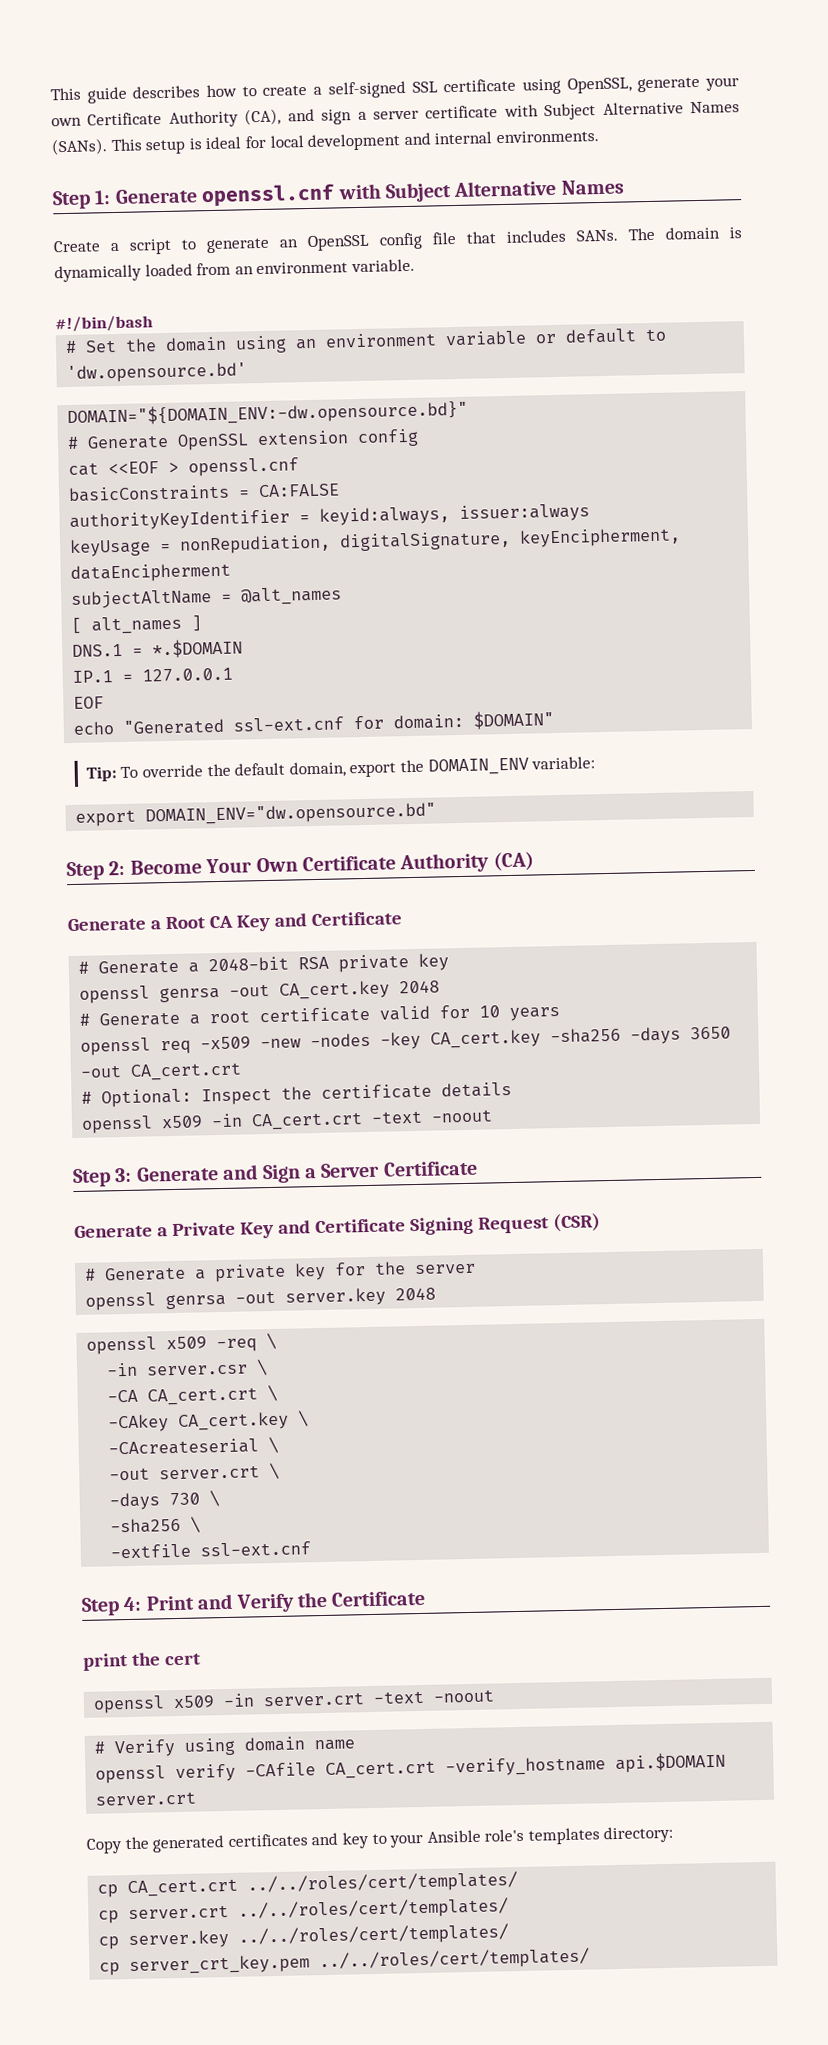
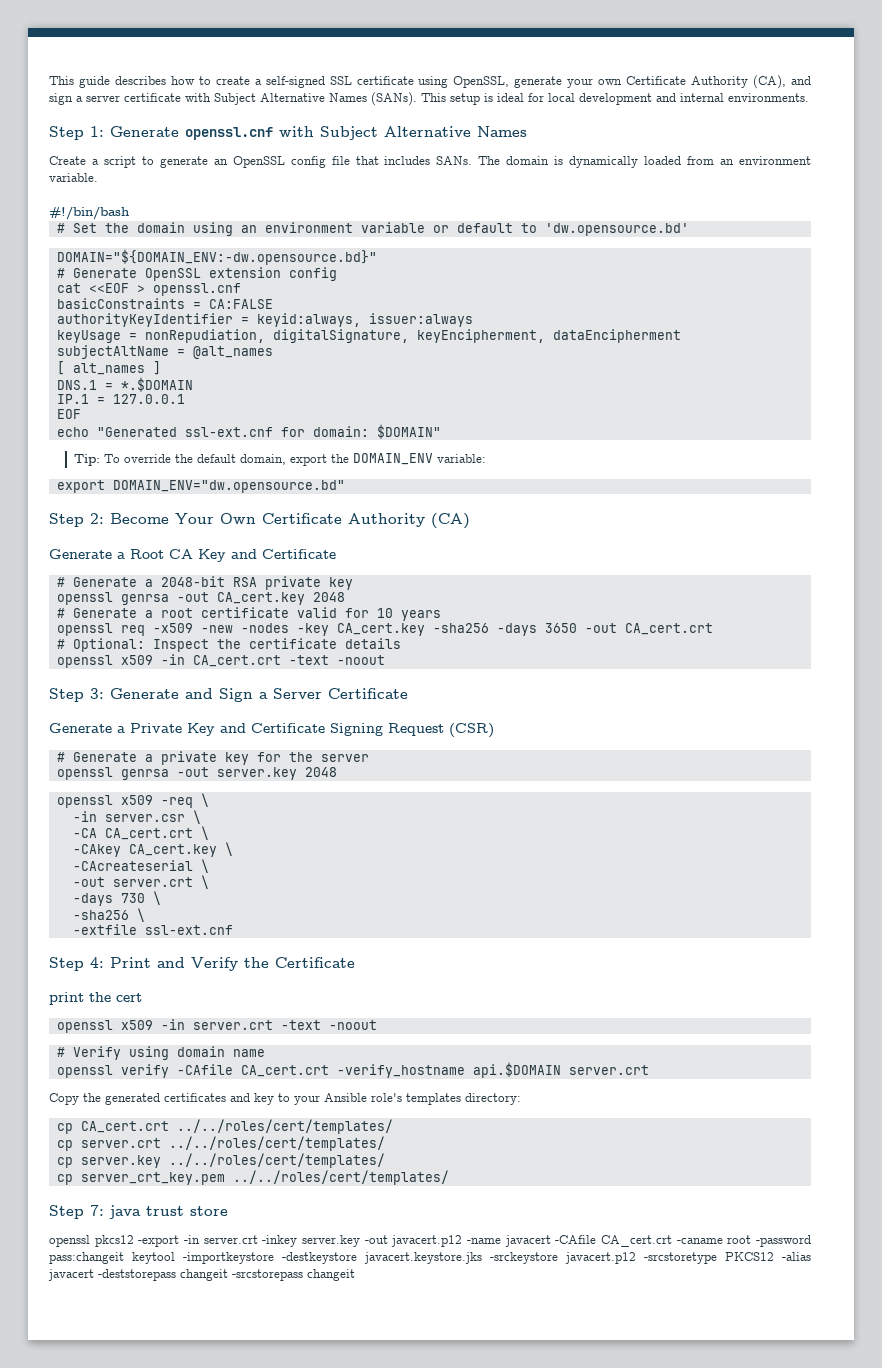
(591, 1959) none -> [49,1205,228,1219] [49,1235,811,1247] [49,1252,811,1264] [48,1269,355,1281] // Step 7: java trust store // openssl pkcs12 -export -in server.crt -inkey server.key -out javacert.p12 -name javacert -CAfile CA_cert.crt -caname root -password pass:changeit keytool -importkeystore -destkeystore javacert.keystore.jks -srckeystore javacert.p12 -srcstoretype PKCS12 -alias javacert -deststorepass changeit -srcstorepass changeit

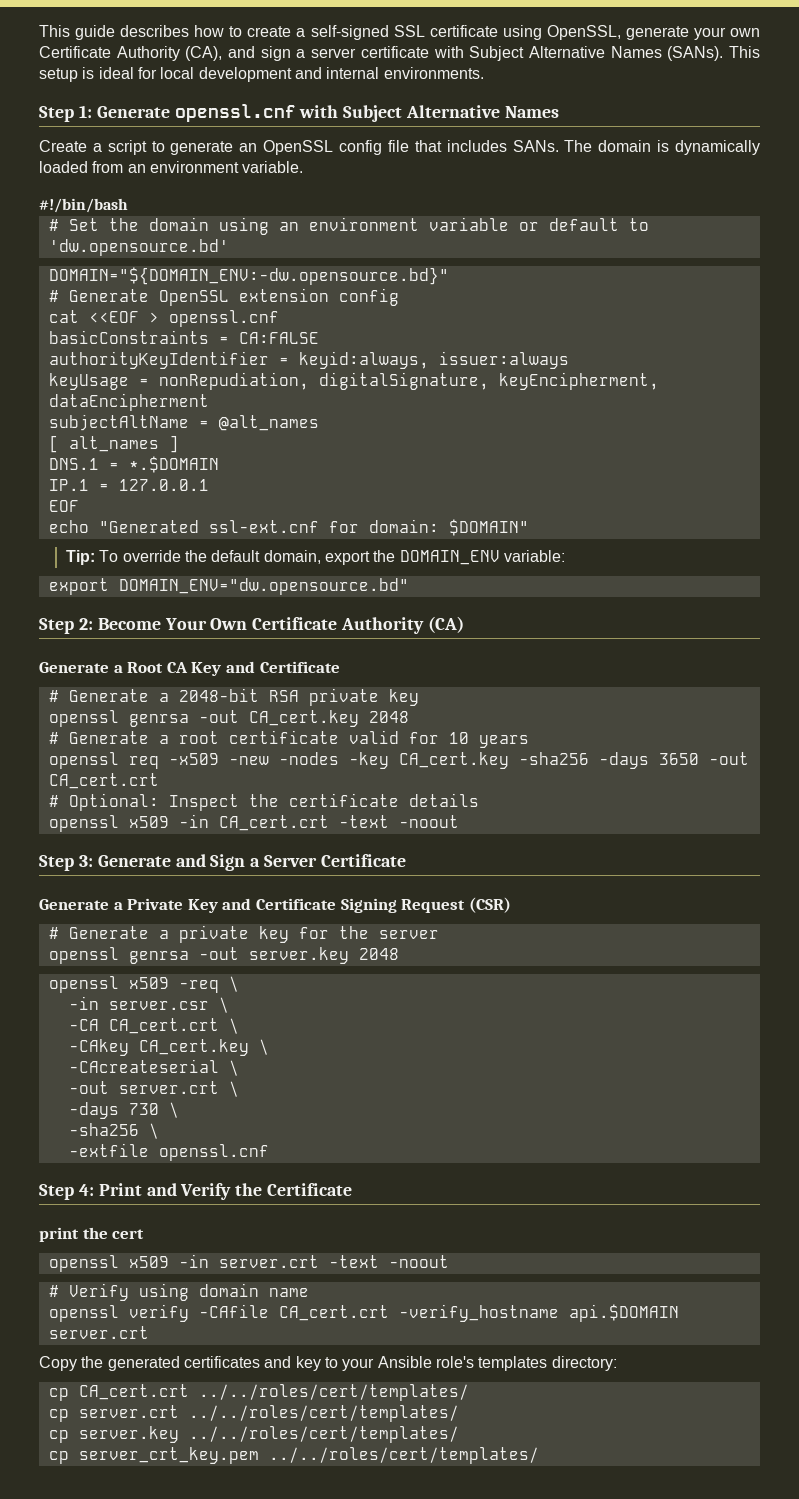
[144,925,233,935] ssl-ext.cnf -> [158,1144,269,1161] openssl.cnf
[49,1205,228,1219] [49,1235,811,1247] [49,1252,811,1264] [48,1269,355,1281] // Step 7: java trust store // openssl pkcs12 -export -in server.crt -inkey server.key -out javacert.p12 -name javacert -CAfile CA_cert.crt -caname root -password pass:changeit keytool -importkeystore -destkeystore javacert.keystore.jks -srckeystore javacert.p12 -srcstoretype PKCS12 -alias javacert -deststorepass changeit -srcstorepass changeit -> (539, 1455) none

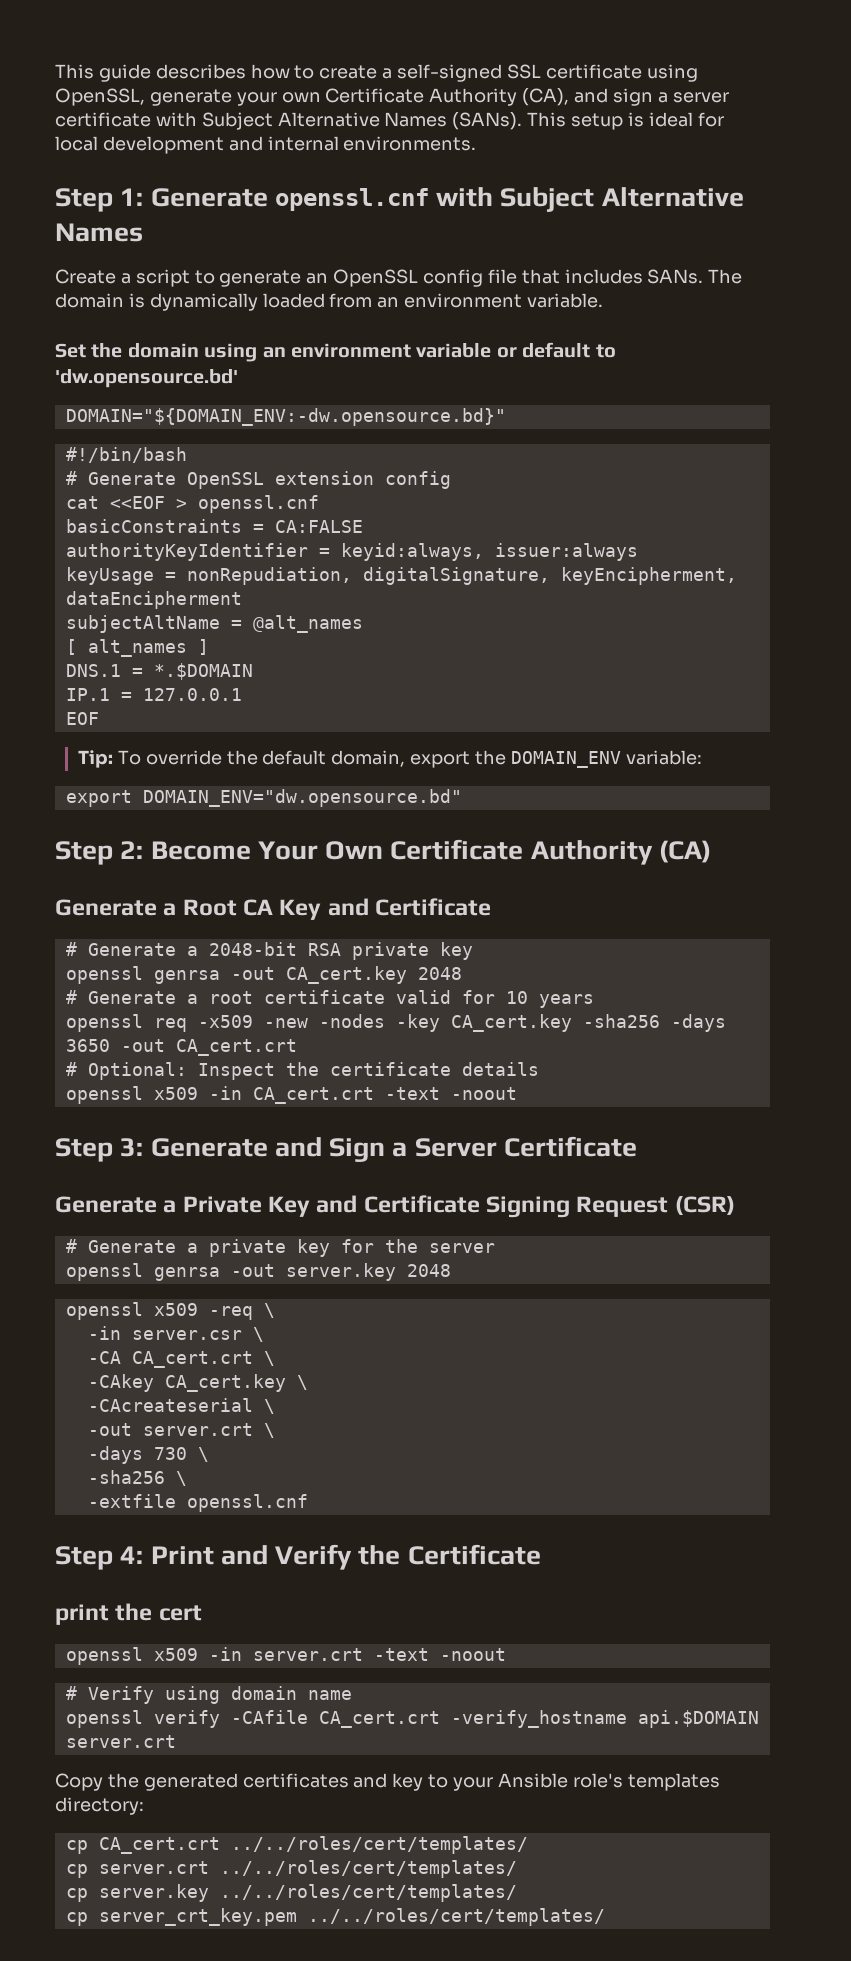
[39,198,128,213] [48,219,59,231] #!/bin/bash // # -> (604, 300) none
(449, 276) none -> [65,447,187,463] // #!/bin/bash
[48,519,529,536] // echo "Generated ssl-ext.cnf for domain: $DOMAIN" -> (99, 718) none

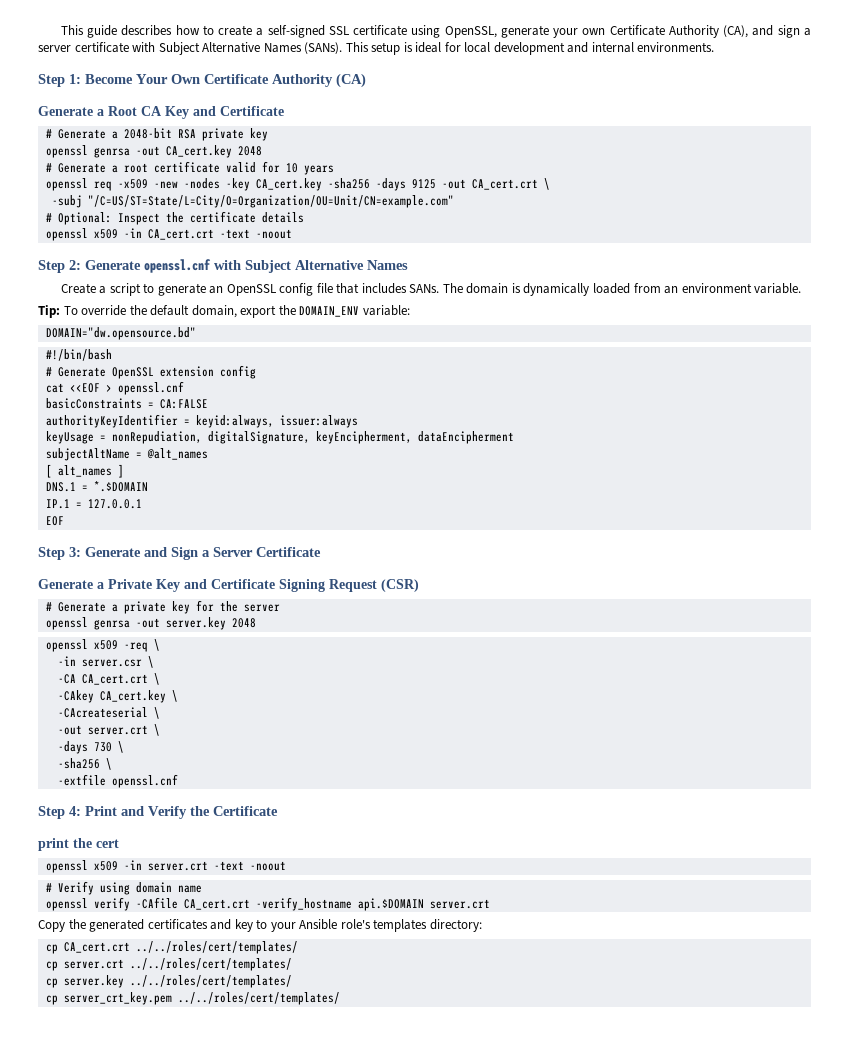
[150,187,744,212] [55,223,143,242] [55,269,743,287] [55,293,604,311] [55,342,616,362] [55,369,238,388] [65,408,506,426] [65,447,187,463] [65,471,451,489] [65,495,319,513] [65,519,363,533] [65,543,638,561] [65,567,737,585] [65,591,242,609] [65,615,363,633] [65,639,209,657] [65,663,253,680] [65,688,242,701] [65,712,99,725] [77,750,702,768] [65,789,462,807] [55,841,144,865] Generate openssl.cnf with Subject Alternative Names // Create a script to generate an OpenSSL config file that includes SANs. The domain is dynamically loaded from an environment variable. // Set the domain using an environment variable or default to 'dw.opensource.bd' // DOMAIN="${DOMAIN_ENV:-dw.opensource.bd}" // #!/bin/bash // # Generate OpenSSL extension config // cat <<EOF > openssl.cnf // basicConstraints = CA:FALSE // authorityKeyIdentifier = keyid:always, issuer:always // keyUsage = nonRepudiation, digitalSignature, keyEncipherment, dataEncipherment // subjectAltName = @alt_names // [ alt_names ] // DNS.1 = *.$DOMAIN // IP.1 = 127.0.0.1 // EOF // Tip: To override the default domain, export the DOMAIN_ENV variable: // export DOMAIN_ENV="dw.opensource.bd" // Step 2: -> (81, 79) none
[65,1039,110,1052] 3650 -> [411,179,436,189] 9125
(297, 1047) none -> [543,178,550,190] [51,195,454,208] \ // -subj "/C=US/ST=State/L=City/O=Organization/OU=Unit/CN=example.com"
(517, 1093) none -> [38,259,408,273] [60,283,802,296] [38,305,410,318] [45,327,196,340] [45,349,112,361] [45,365,256,379] [45,381,184,395] [45,398,208,409] [45,414,358,428] [45,431,514,444] [45,448,208,461] [45,464,124,478] [45,481,148,492] [45,499,142,509] [45,516,64,526] // Step 2: Generate openssl.cnf with Subject Alternative Names // Create a script to generate an OpenSSL config file that includes SANs. The domain is dynamically loaded from an environment variable. // Tip: To override the default domain, export the DOMAIN_ENV variable: // DOMAIN="dw.opensource.bd" // #!/bin/bash // # Generate OpenSSL extension config // cat <<EOF > openssl.cnf // basicConstraints = CA:FALSE // authorityKeyIdentifier = keyid:always, issuer:always // keyUsage = nonRepudiation, digitalSignature, keyEncipherment, dataEncipherment // subjectAltName = @alt_names // [ alt_names ] // DNS.1 = *.$DOMAIN // IP.1 = 127.0.0.1 // EOF

